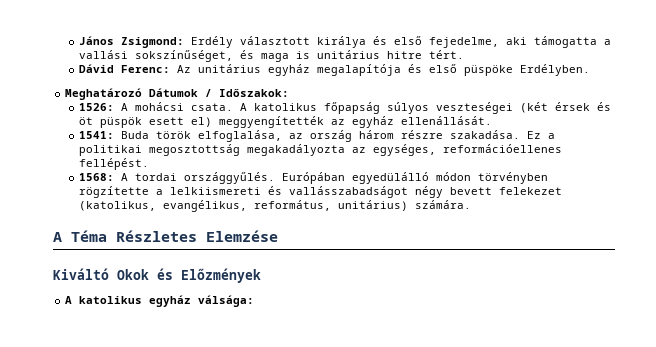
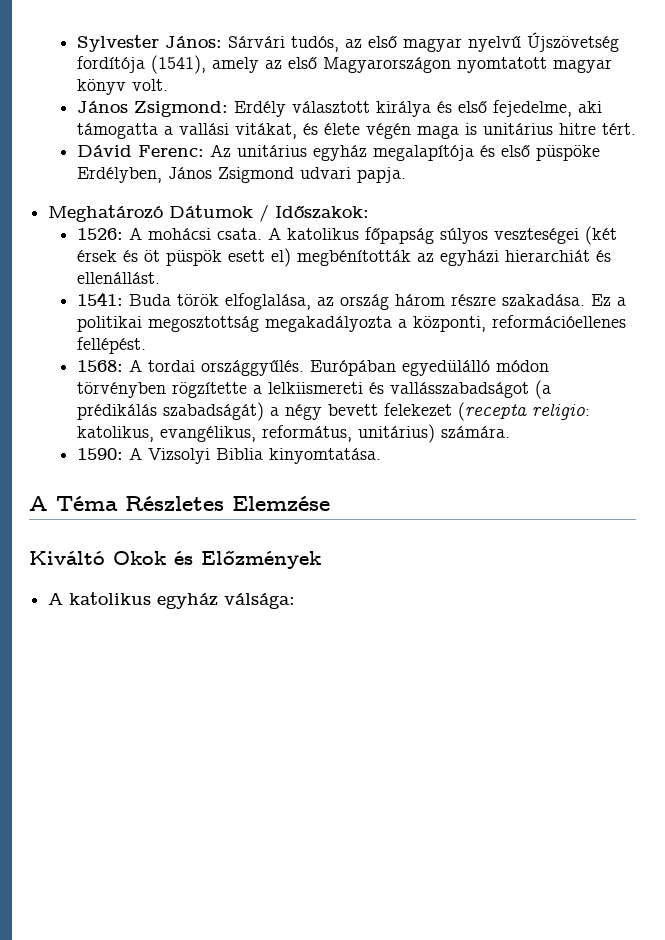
(79, 40) none -> [76,32,619,52] [76,55,612,74] [76,79,168,95] Sylvester János: Sárvári tudós, az első magyar nyelvű Újszövetség fordítója (1541), amely az első Magyarországon nyomtatott magyar könyv volt. //
[135,50,255,62] sokszínűséget, és -> [234,123,411,139] vitákat, és élete végén
[520,64,591,76] Erdélyben. -> [76,167,406,183] Erdélyben, János Zsigmond udvari papja.
[219,116,493,128] meggyengítették az egyház ellenállását. -> [296,250,611,266] [76,272,160,284] megbénították az egyházi hierarchiát és ellenállást.
[352,144,437,156] az egységes, -> [397,316,486,332] a központi,
[415,186,563,198] [79,201,157,211] négy bevett felekezet (katolikus, -> [534,380,551,399] [76,402,590,421] [76,426,154,442] (a prédikálás szabadságát) a négy bevett felekezet (recepta religio: katolikus,
(472, 204) none -> [76,447,381,464] // 1590: A Vizsolyi Biblia kinyomtatása.

